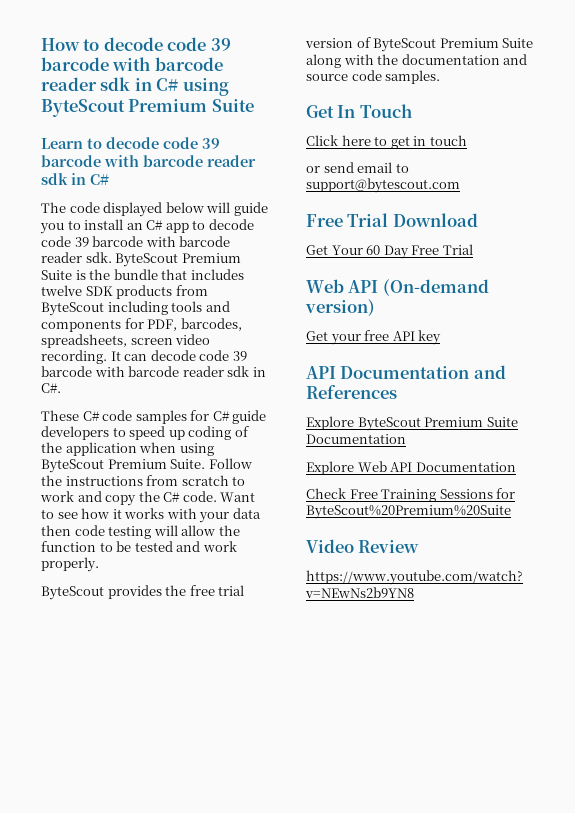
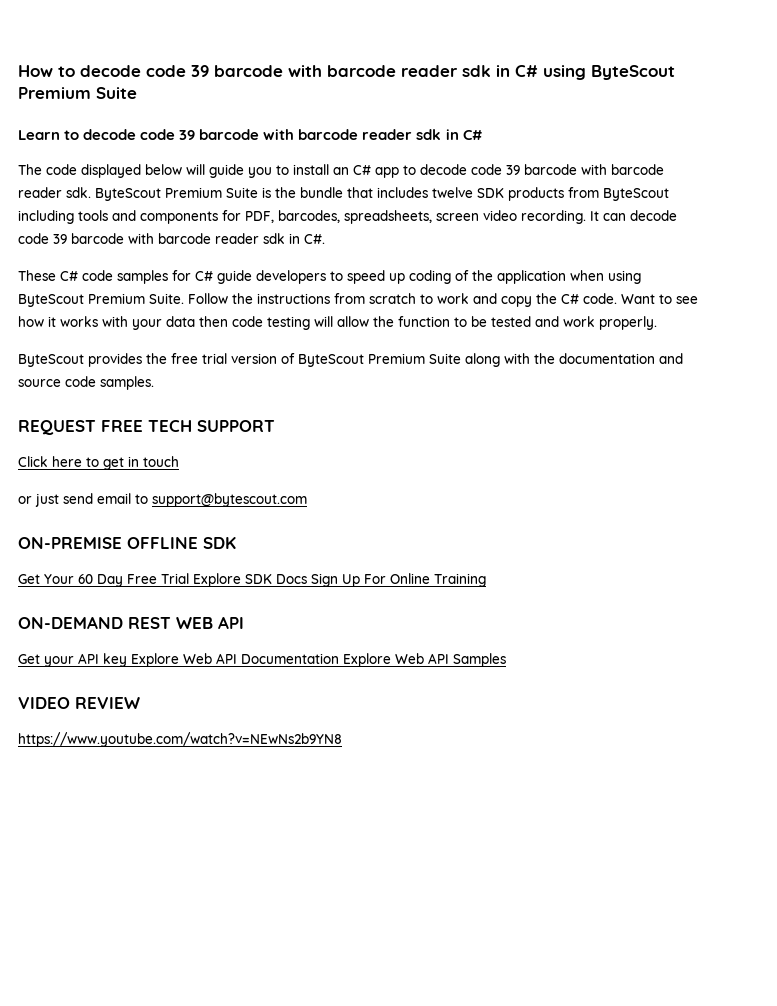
[306,104,412,118] Get In Touch -> [18,420,275,435] REQUEST FREE TECH SUPPORT
(320, 169) none -> [35,493,59,507] just
[306,213,478,227] Free Trial Download -> [18,537,236,549] ON-PREMISE OFFLINE SDK
[306,279,489,296] [305,299,375,316] // Web API (On-demand version) -> [193,573,486,587] [18,616,244,629] Explore SDK Docs Sign Up For Online Training // ON-DEMAND REST WEB API
[364,330,390,341] free -> (74, 661) none
[306,365,506,379] [306,385,397,399] [306,416,518,431] [306,434,406,444] [306,461,516,475] [306,488,516,502] [306,505,511,519] [306,539,420,553] // API Documentation and References // Explore ByteScout Premium Suite Documentation // Explore Web API Documentation // Check Free Training Sessions for ByteScout%20Premium%20Suite // Video Review -> [131,653,506,667] [18,697,140,709] Explore Web API Documentation Explore Web API Samples // VIDEO REVIEW

